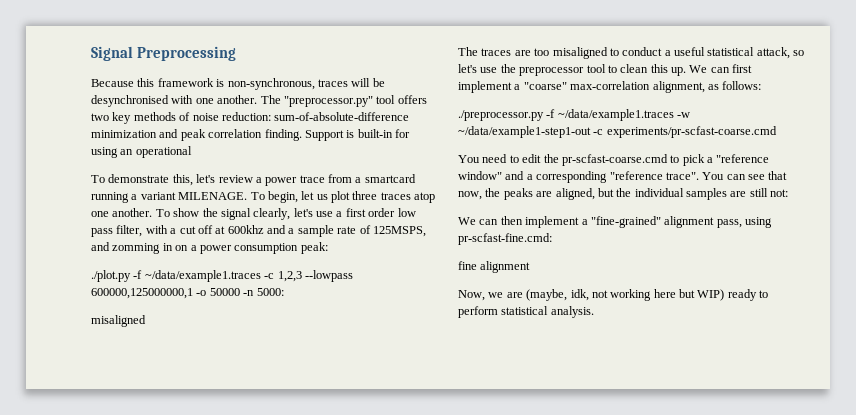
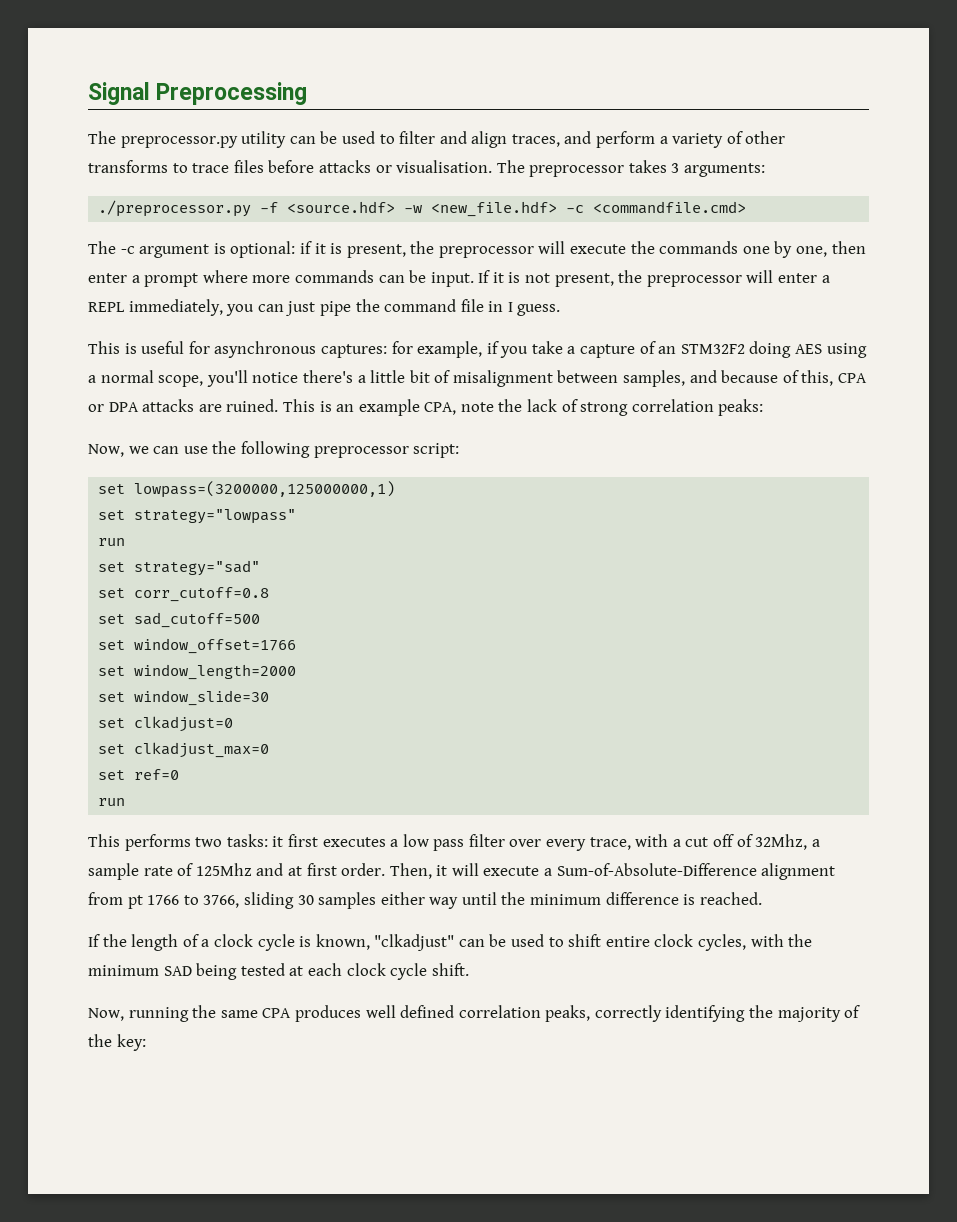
[91,78,385,90] [91,95,427,107] [91,112,410,124] [91,129,410,141] [91,146,192,158] [91,174,416,186] [91,191,436,203] [91,208,416,220] [91,225,143,237] Because this framework is non-synchronous, traces will be desynchronised with one another. The "preprocessor.py" tool offers two key methods of noise reduction: sum-of-absolute-difference minimization and peak correlation finding. Support is built-in for using an operational // To demonstrate this, let's review a power trace from a smartcard running a variant MILENAGE. To begin, let us plot three traces atop one another. To show the signal clearly, let's use a first order low pass filter, -> [88,131,786,148] [88,160,766,177] [98,200,747,217] [88,241,866,258] [88,270,830,287] [88,299,561,316] [88,341,867,358] [88,370,868,387] [88,399,764,416] [88,441,460,458] [98,481,396,498] [98,509,297,524] [98,538,126,546] [98,560,261,576] [98,587,270,602] [98,612,261,628] [98,638,297,654] [98,664,297,680] [98,690,270,706] [98,716,234,732] [98,742,270,758] [98,769,180,780] [98,798,126,806] [88,834,631,851] The preprocessor.py utility can be used to filter and align traces, and perform a variety of other transforms to trace files before attacks or visualisation. The preprocessor takes 3 arguments: // ./preprocessor.py -f <source.hdf> -w <new_file.hdf> -c <commandfile.cmd> // The -c argument is optional: if it is present, the preprocessor will execute the commands one by one, then enter a prompt where more commands can be input. If it is not present, the preprocessor will enter a REPL immediately, you can just pipe the command file in I guess. // This is useful for asynchronous captures: for example, if you take a capture of an STM32F2 doing AES using a normal scope, you'll notice there's a little bit of misalignment between samples, and because of this, CPA or DPA attacks are ruined. This is an example CPA, note the lack of strong correlation peaks: // Now, we can use the following preprocessor script: // set lowpass=(3200000,125000000,1) // set strategy="lowpass" // run // set strategy="sad" // set corr_cutoff=0.8 // set sad_cutoff=500 // set window_offset=1766 // set window_length=2000 // set window_slide=30 // set clkadjust=0 // set clkadjust_max=0 // set ref=0 // run // This performs two tasks: it first executes a low pass filter over every trace,
[215,225,286,234] at 600khz and -> [736,834,808,850] of 32Mhz,
[372,226,426,237] [91,242,328,254] [91,270,353,282] [91,288,284,299] [91,315,146,327] [458,47,805,59] [458,64,753,76] [458,81,762,93] [458,109,691,121] [458,126,777,138] [458,154,770,166] [458,171,788,183] [458,188,789,200] [458,216,772,228] [458,233,552,245] [458,261,531,273] [458,289,769,301] [458,306,594,318] 125MSPS, and zomming in on a power consumption peak: // ./plot.py -f ~/data/example1.traces -c 1,2,3 --lowpass 600000,125000000,1 -o 50000 -n 5000: // misaligned // The traces are too misaligned to conduct a useful statistical attack, so let's use the preprocessor tool to clean this up. We can first implement a "coarse" max-correlation alignment, as follows: // ./preprocessor.py -f ~/data/example1.traces -w ~/data/example1-step1-out -c experiments/pr-scfast-coarse.cmd // You need to edit the pr-scfast-coarse.cmd to pick a "reference window" and a corresponding "reference trace". You can see that now, the peaks are aligned, but the individual samples are still not: // We can then implement a "fine-grained" alignment pass, using pr-scfast-fine.cmd: // fine alignment // Now, we are (maybe, idk, not working here but WIP) ready to perform statistical analysis. -> [195,863,836,880] [88,892,762,909] [88,934,813,951] [88,963,469,980] [88,1005,861,1022] [88,1034,146,1051] 125Mhz and at first order. Then, it will execute a Sum-of-Absolute-Difference alignment from pt 1766 to 3766, sliding 30 samples either way until the minimum difference is reached. // If the length of a clock cycle is known, "clkadjust" can be used to shift entire clock cycles, with the minimum SAD being tested at each clock cycle shift. // Now, running the same CPA produces well defined correlation peaks, correctly identifying the majority of the key:

